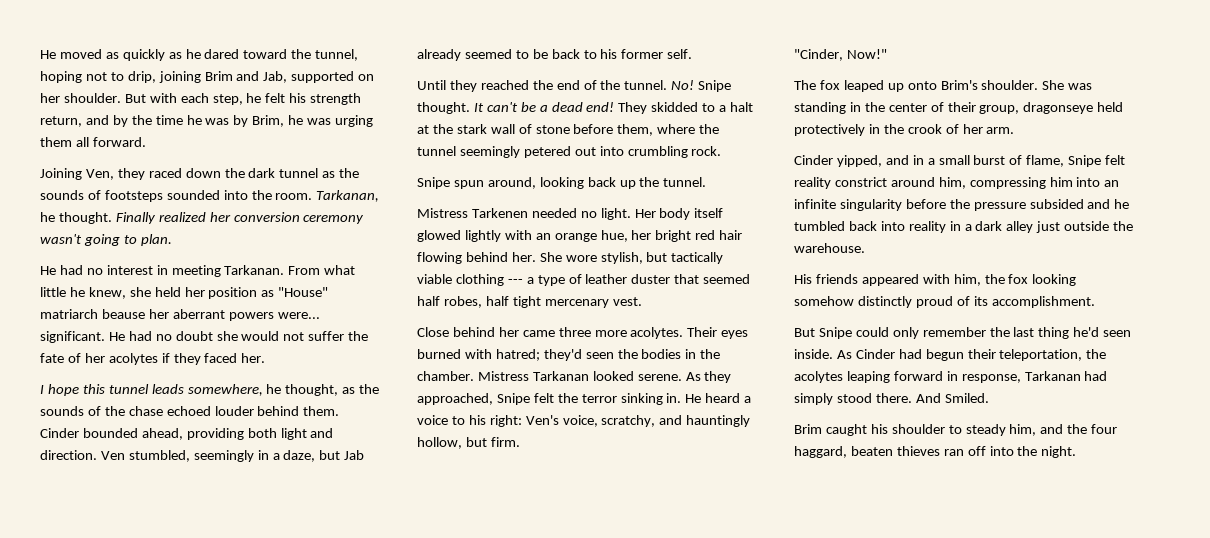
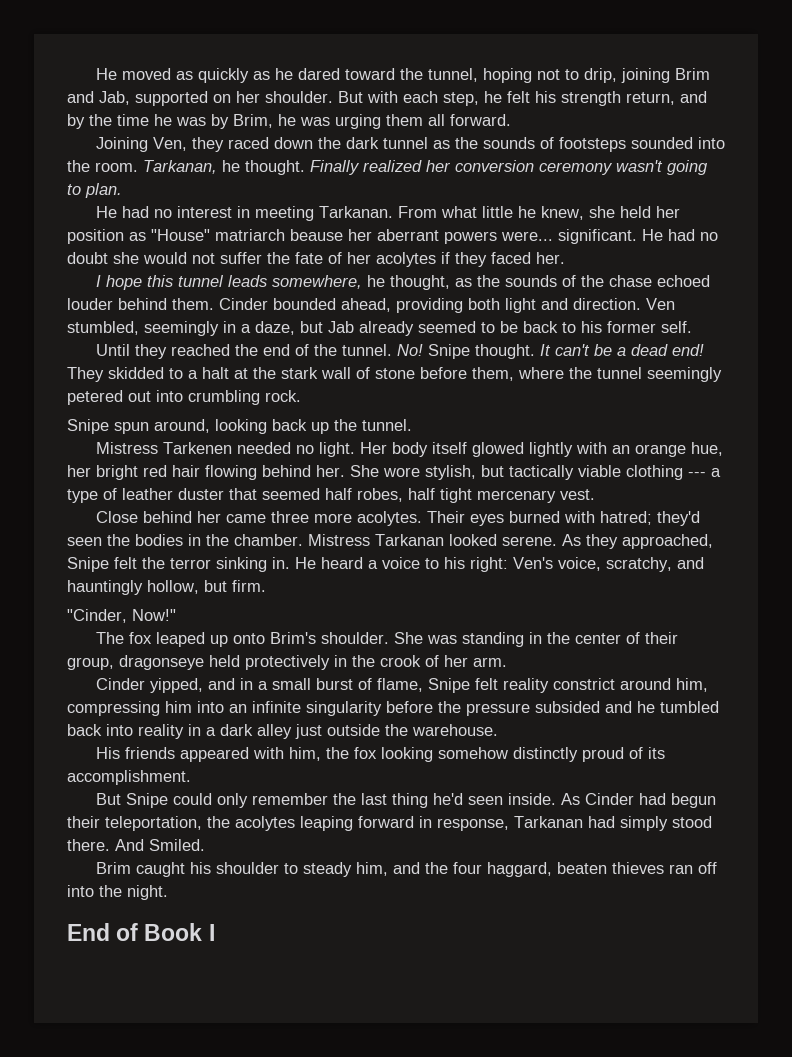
(1077, 452) none -> [67,923,215,941] // End of Book I

